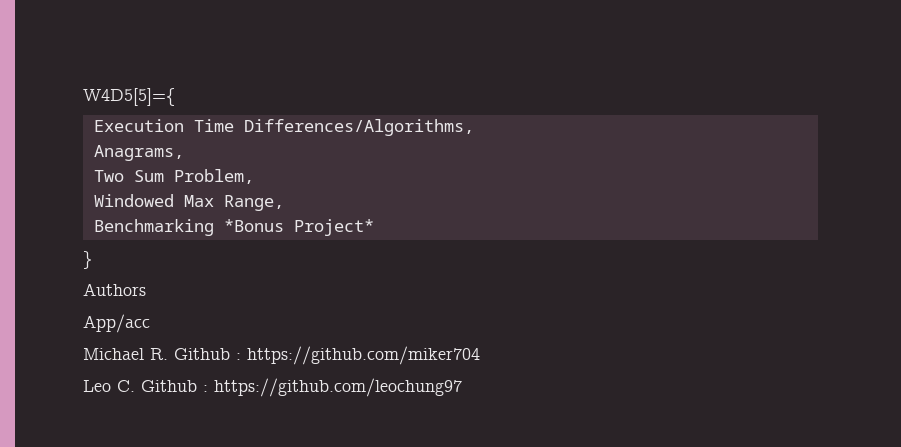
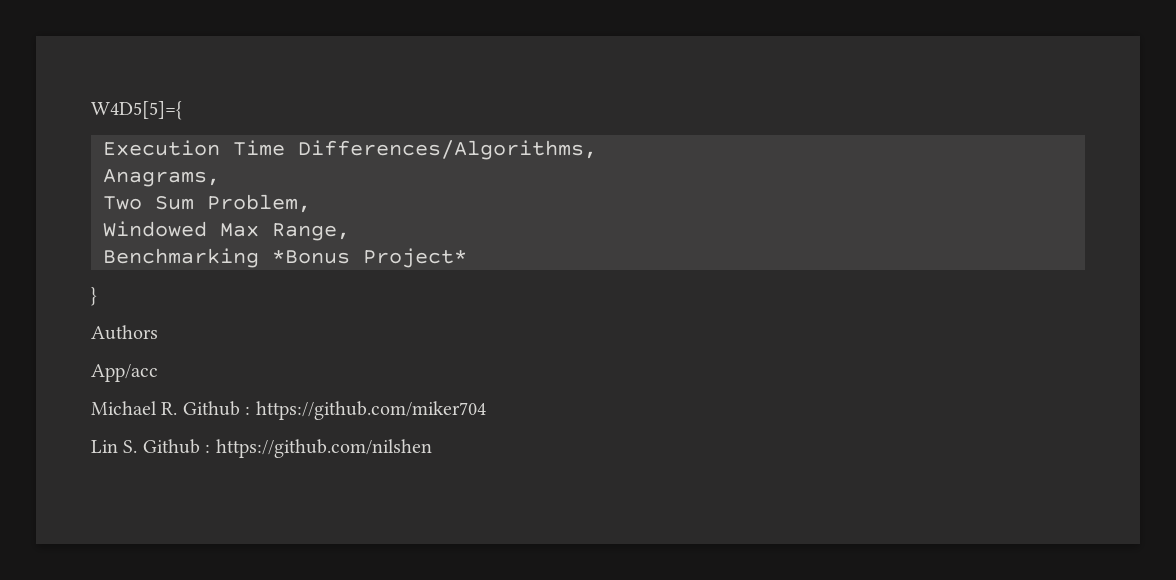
[83,378,462,397] Leo C. Github : https://github.com/leochung97 -> [91,439,432,458] Lin S. Github : https://github.com/nilshen

